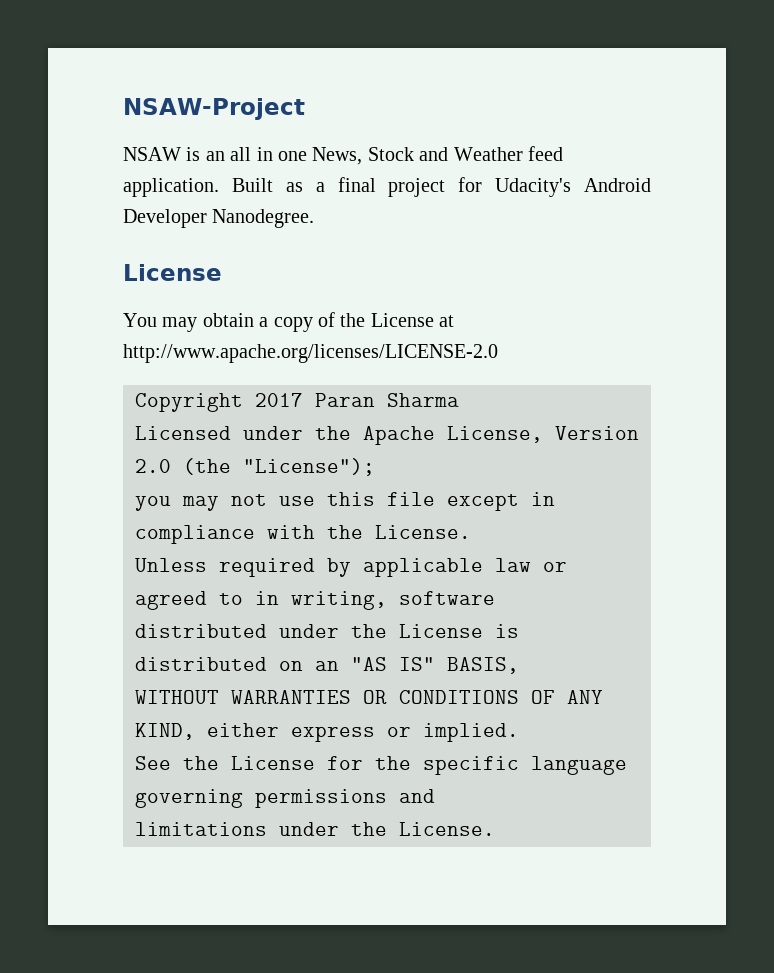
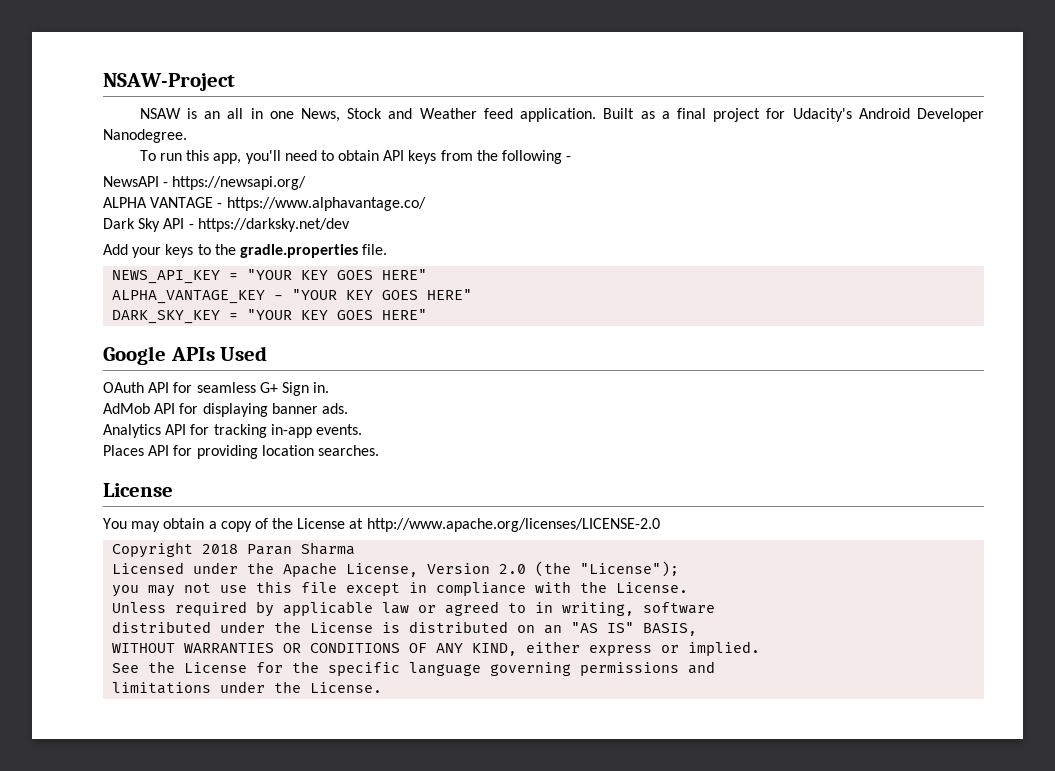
(315, 218) none -> [139,150,572,164] [103,176,307,190] [103,197,426,211] [103,218,350,232] [103,244,388,258] [112,269,428,284] [112,289,473,304] [112,309,428,324] [103,346,268,365] [103,382,330,396] [103,403,348,417] [103,424,362,438] [103,445,379,459] // To run this app, you'll need to obtain API keys from the following - // NewsAPI - https://newsapi.org/ // ALPHA VANTAGE - https://www.alphavantage.co/ // Dark Sky API - https://darksky.net/dev // Add your keys to the gradle.properties file. // NEWS_API_KEY = "YOUR KEY GOES HERE" // ALPHA_VANTAGE_KEY - "YOUR KEY GOES HERE" // DARK_SKY_KEY = "YOUR KEY GOES HERE" // Google APIs Used // OAuth API for seamless G+ Sign in. // AdMob API for displaying banner ads. // Analytics API for tracking in-app events. // Places API for providing location searches.
[255,393,303,407] 2017 -> [202,544,239,554] 2018

